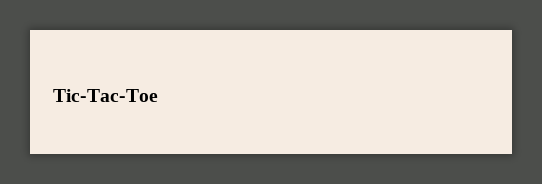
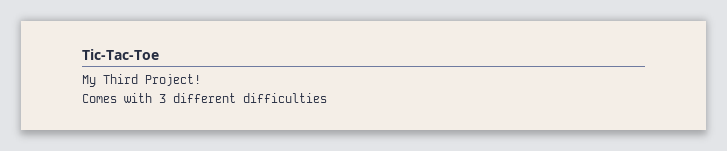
(158, 95) none -> [82,74,201,87] [82,93,327,103] // My Third Project! // Comes with 3 different difficulties

